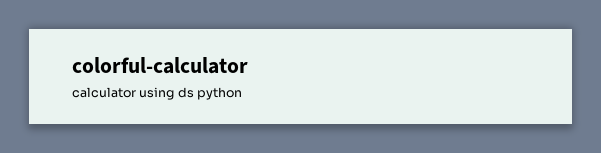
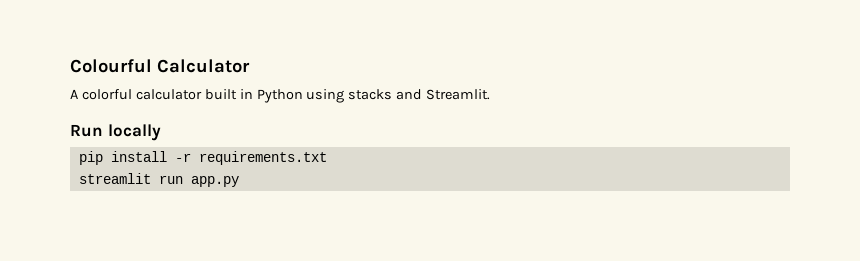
[72,57,248,74] [72,87,243,100] colorful-calculator // calculator using ds python -> [70,59,250,73] [70,89,491,103] [70,124,161,141] [78,151,327,165] [78,173,239,187] Colourful Calculator // A colorful calculator built in Python using stacks and Streamlit. // Run locally // pip install -r requirements.txt // streamlit run app.py

